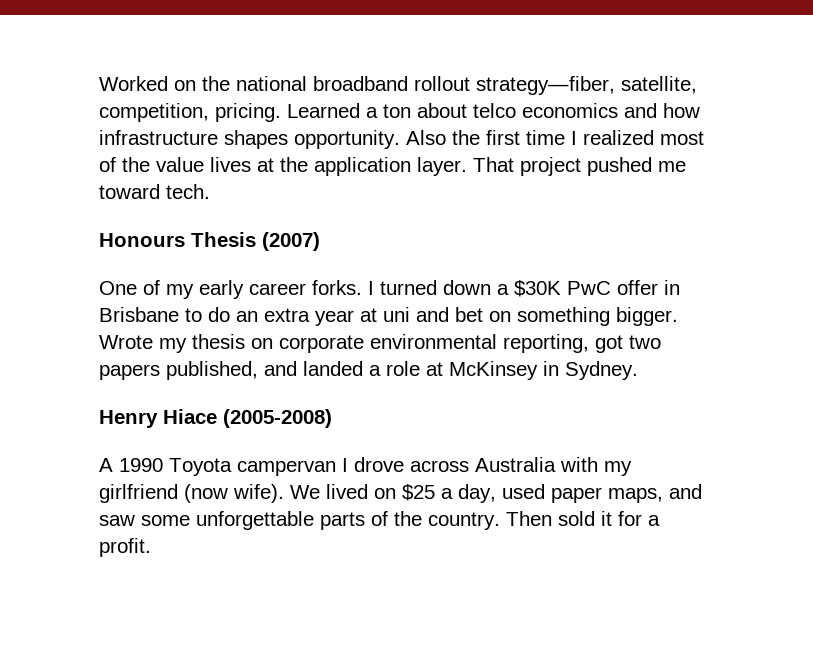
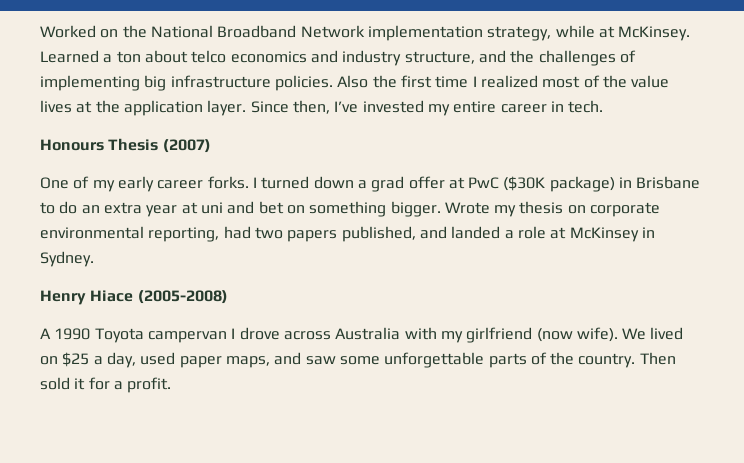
[236,76,697,95] [99,103,281,122] national broadband rollout strategy—fiber, satellite, competition, pricing. -> [150,25,691,41] National Broadband Network implementation strategy, while at McKinsey.
[663,103,700,118] [99,130,400,149] how infrastructure shapes opportunity. -> [342,50,636,66] [40,75,333,91] industry structure, and the challenges of implementing big infrastructure policies.
[473,157,686,176] [99,184,160,199] That project pushed me toward -> [250,100,564,116] Since then, I’ve invested my entire career in
[514,280,658,297] $30K PwC offer -> [371,176,615,192] grad offer at PwC ($30K package)
[595,335,623,353] got -> [223,226,251,239] had

